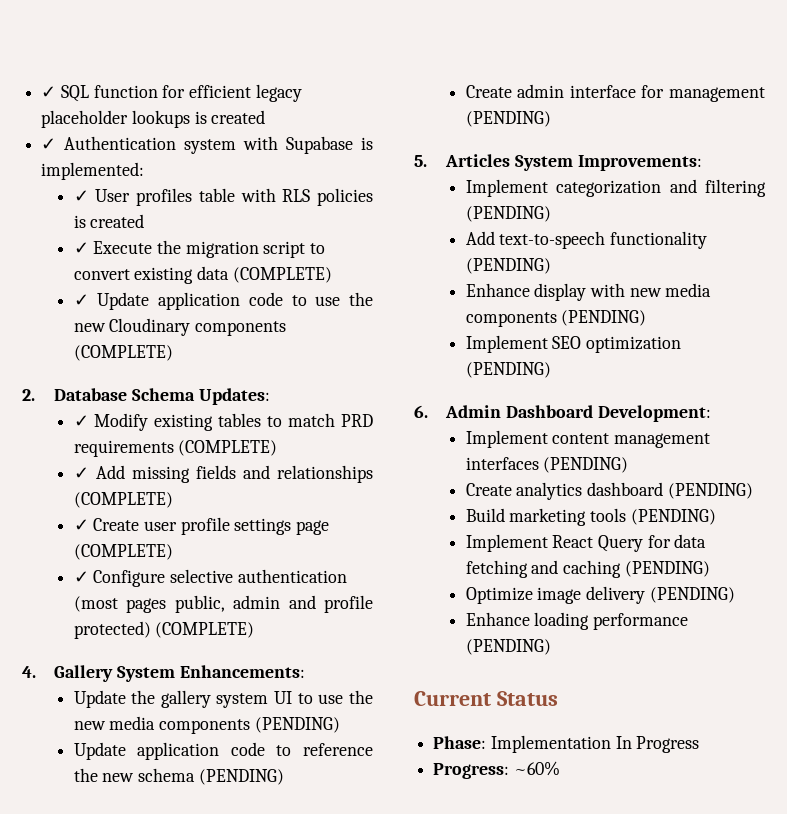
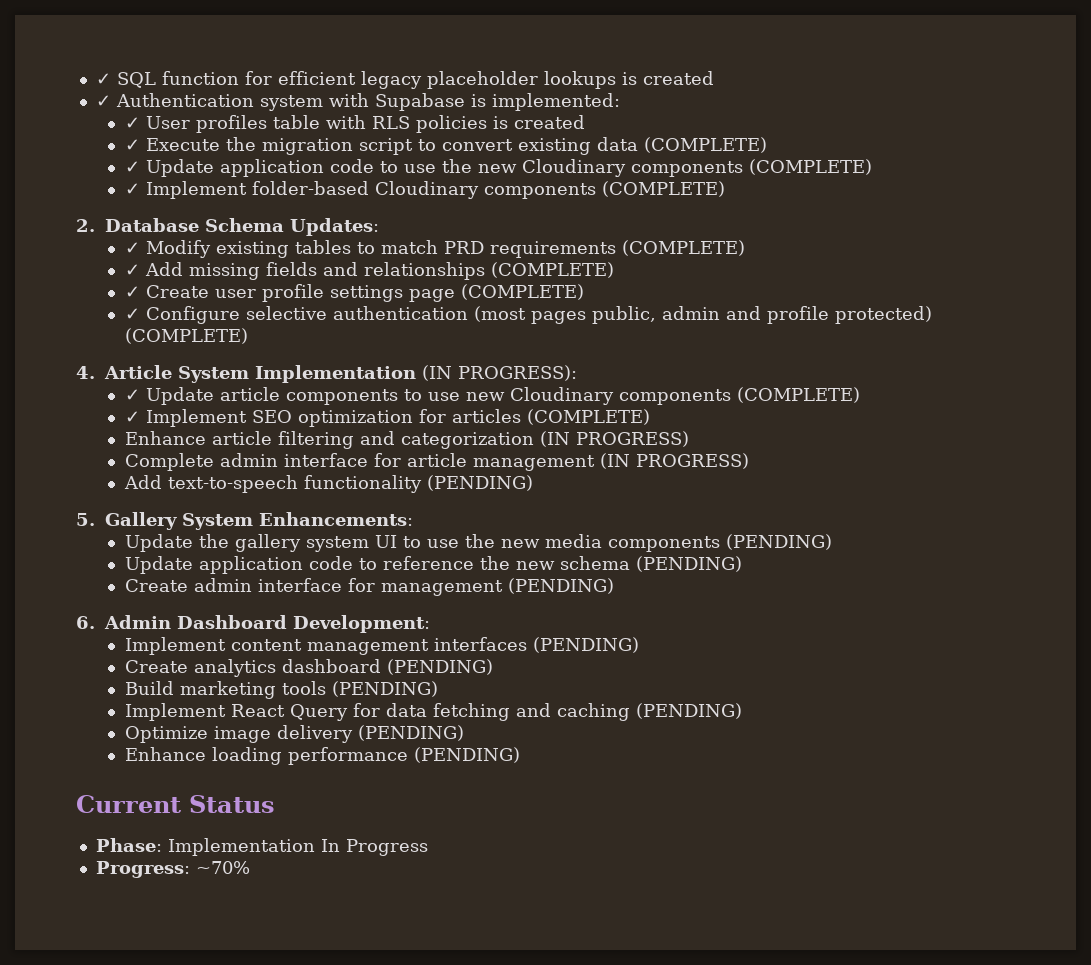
(173, 353) none -> [124,181,725,199] // ✓ Implement folder-based Cloudinary components (COMPLETE)
(36, 672) none -> [103,365,577,383] [124,387,860,405] [124,409,650,427] [124,431,689,449] [124,453,749,471] [123,475,533,493] [76,513,95,526] Article System Implementation (IN PROGRESS): // ✓ Update article components to use new Cloudinary components (COMPLETE) // ✓ Implement SEO optimization for articles (COMPLETE) // Enhance article filtering and categorization (IN PROGRESS) // Complete admin interface for article management (IN PROGRESS) // Add text-to-speech functionality (PENDING) // 5.
[414,154,702,171] [465,179,766,197] [465,206,551,222] [465,231,707,249] [465,258,551,274] [465,283,712,301] [465,310,647,327] [465,335,681,353] [465,362,551,378] // 5. Articles System Improvements: // Implement categorization and filtering (PENDING) // Add text-to-speech functionality (PENDING) // Enhance display with new media components (PENDING) // Implement SEO optimization (PENDING) -> (614, 586) none
[513,761,560,776] ~60% -> [195,861,250,874] ~70%

